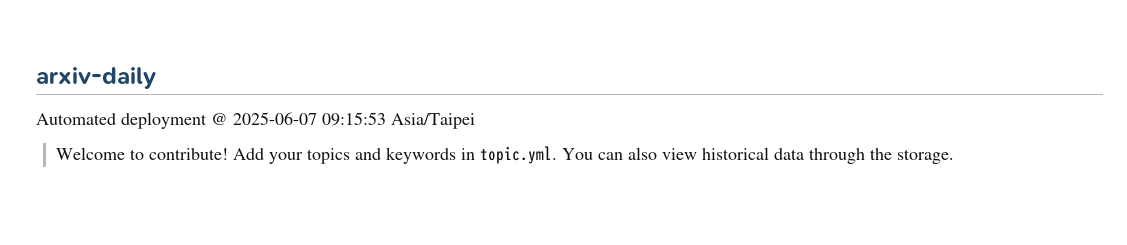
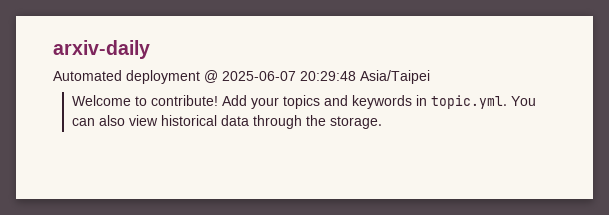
[322,112,386,126] 09:15:53 -> [300,71,356,81] 20:29:48

